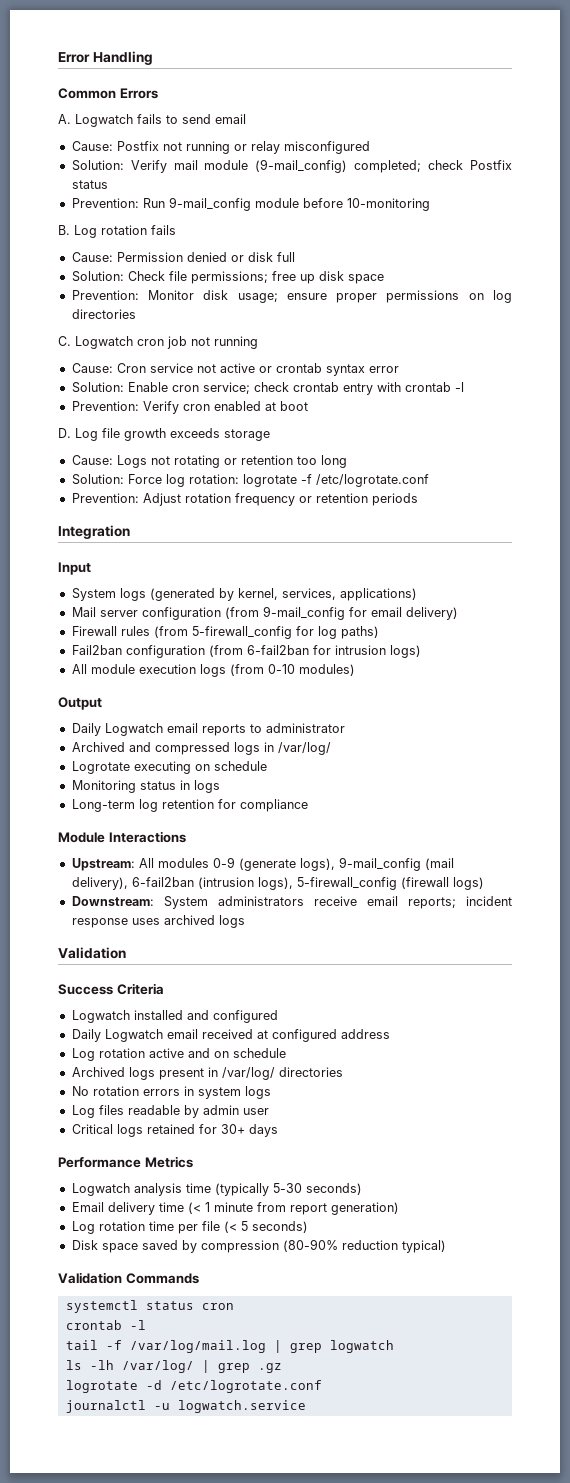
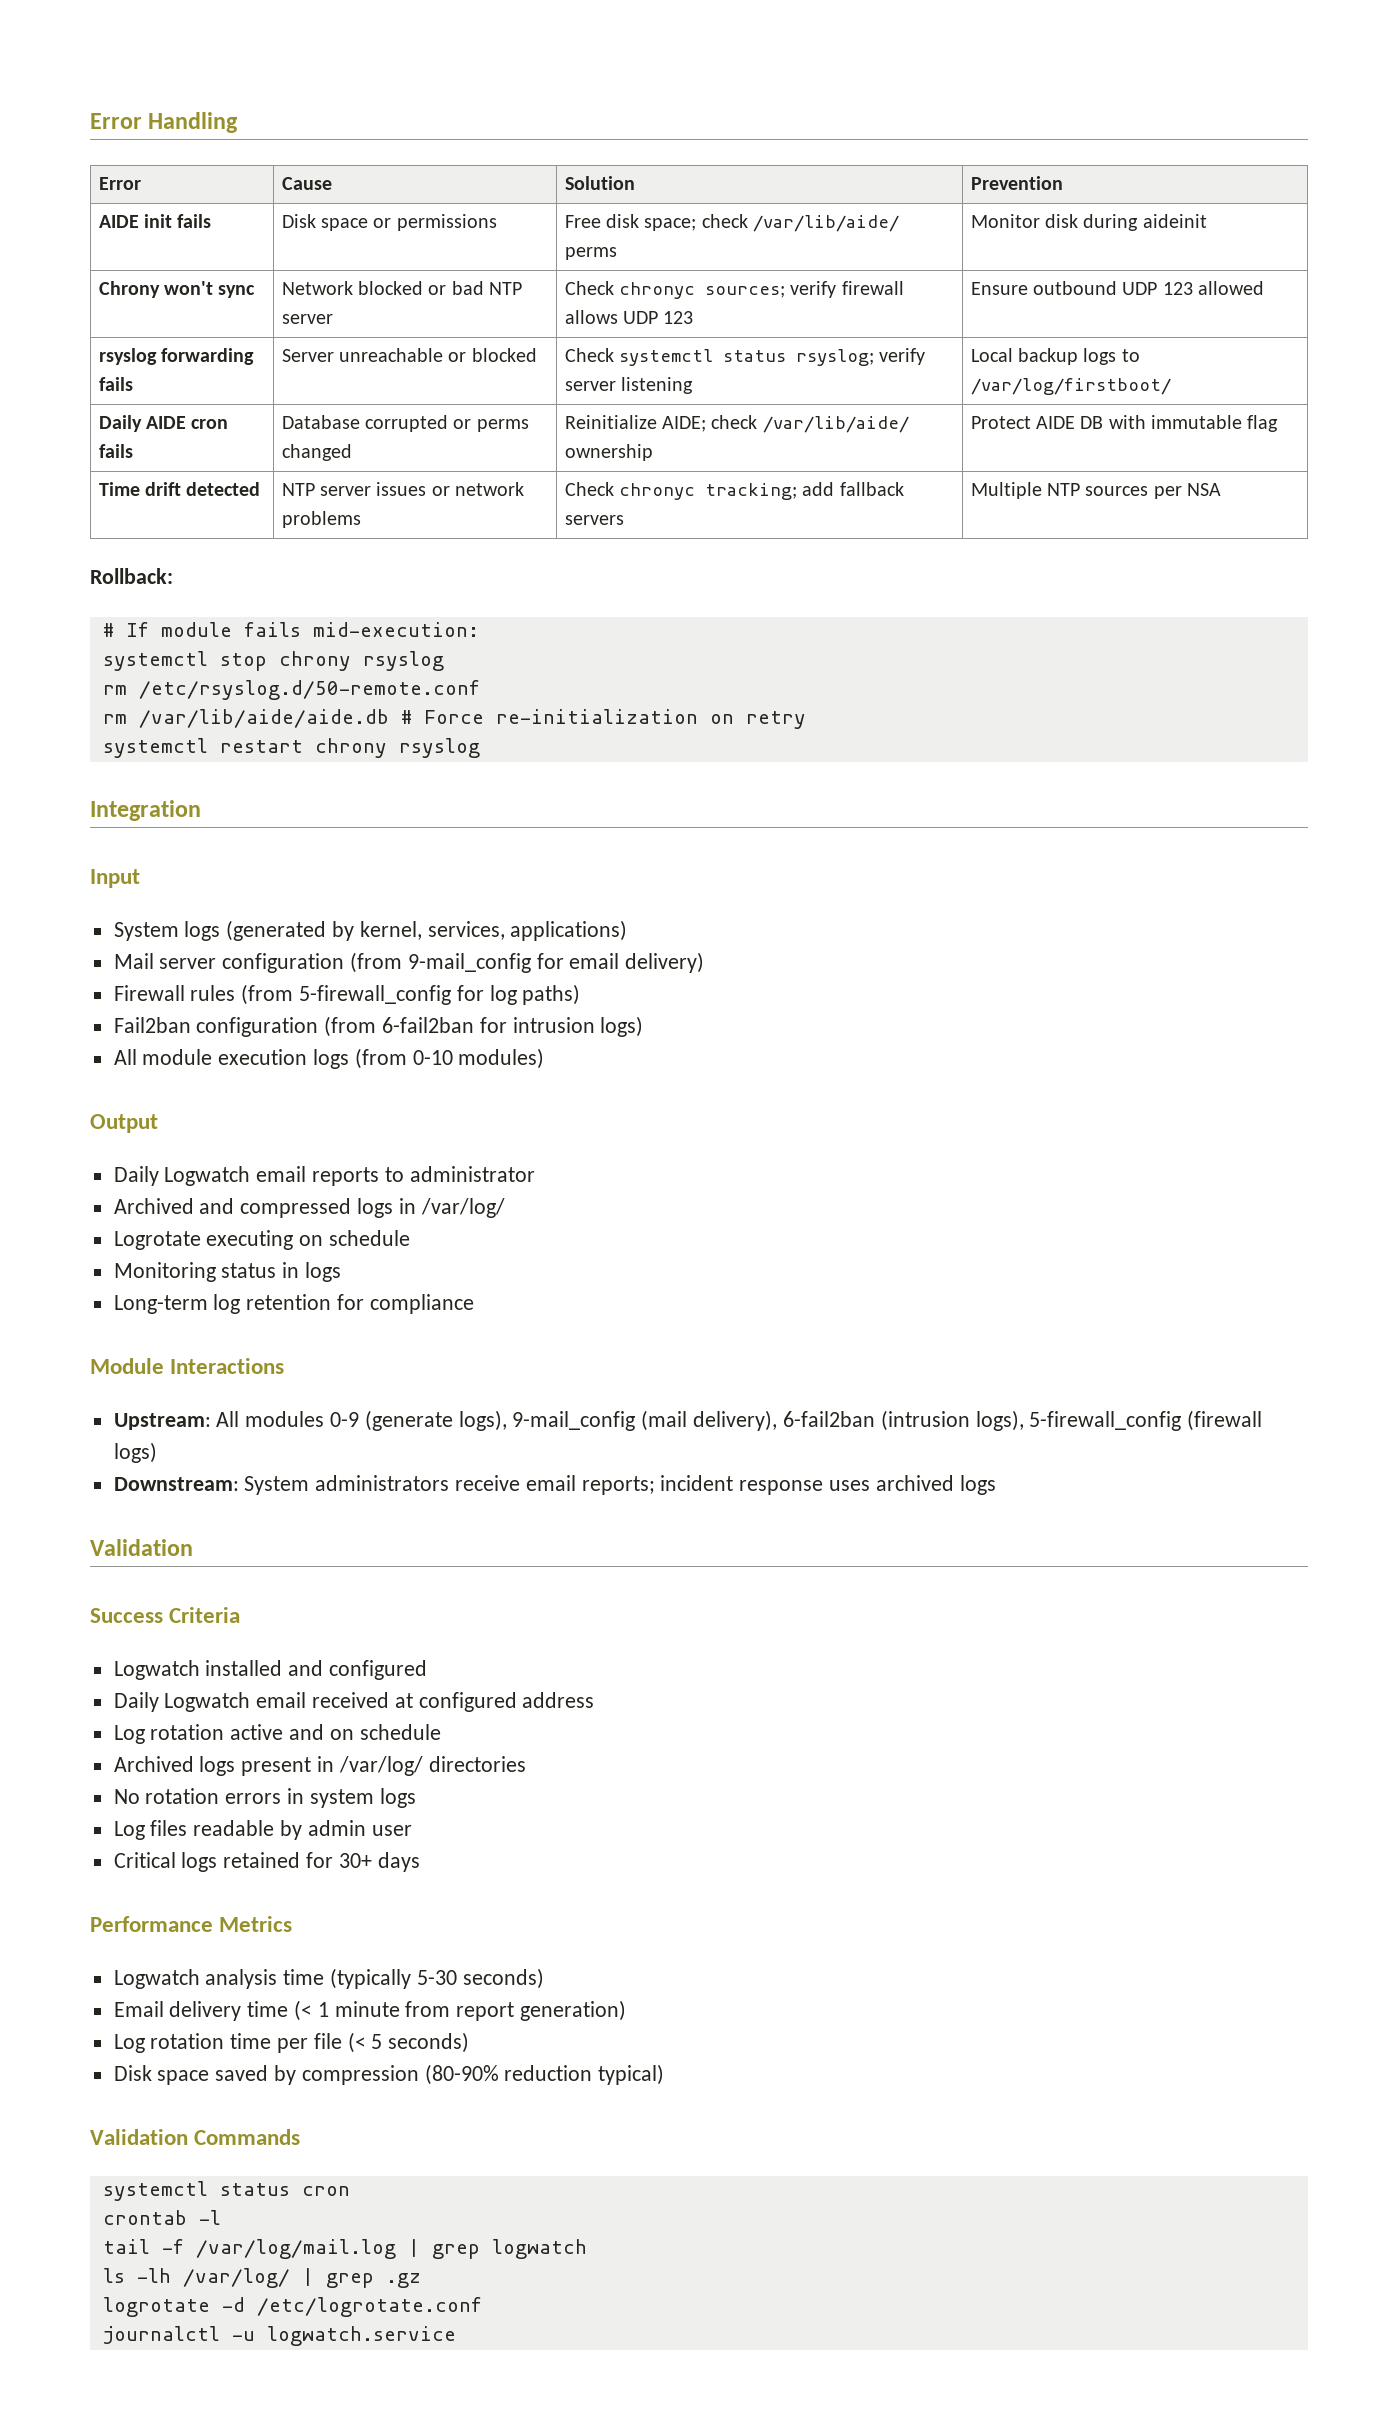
[58,88,158,99] [58,114,246,127] [71,141,370,154] [71,159,512,173] [71,180,108,189] [71,197,430,211] [58,225,176,238] [71,252,295,262] [71,271,384,284] [71,290,512,303] [71,309,136,319] [58,336,258,349] [71,363,399,376] [71,382,464,395] [71,401,308,414] [58,428,270,441] [71,455,347,468] [71,474,429,487] [71,493,418,506] // Common Errors // A. Logwatch fails to send email // Cause: Postfix not running or relay misconfigured // Solution: Verify mail module (9-mail_config) completed; check Postfix status // Prevention: Run 9-mail_config module before 10-monitoring // B. Log rotation fails // Cause: Permission denied or disk full // Solution: Check file permissions; free up disk space // Prevention: Monitor disk usage; ensure proper permissions on log directories // C. Logwatch cron job not running // Cause: Cron service not active or crontab syntax error // Solution: Enable cron service; check crontab entry with crontab -l // Prevention: Verify cron enabled at boot // D. Log file growth exceeds storage // Cause: Logs not rotating or retention too long // Solution: Force log rotation: logrotate -f /etc/logrotate.conf // Prevention: Adjust rotation frequency or retention periods -> [98,177,141,190] [281,177,332,190] [564,176,635,190] [970,176,1063,190] [98,214,212,228] [281,214,497,231] [564,214,899,232] [564,247,617,260] [970,214,1207,231] [98,281,256,298] [281,281,522,295] [281,314,333,324] [564,281,904,299] [564,310,694,324] [970,281,1264,295] [98,348,255,365] [98,377,133,391] [281,348,537,362] [564,348,926,366] [564,377,694,394] [970,348,1140,365] [970,378,1171,395] [98,415,229,432] [98,444,133,458] [281,415,529,432] [281,444,352,461] [564,415,909,433] [564,444,653,461] [970,415,1279,432] [98,482,261,496] [281,482,524,496] [281,511,361,528] [564,482,904,500] [564,515,624,525] [970,482,1221,499] [90,568,173,584] [102,622,479,637] [102,651,444,671] [102,680,480,700] [102,709,806,729] [102,738,480,758] // Error | Cause | Solution | Prevention // AIDE init fails | Disk space or permissions | Free disk space; check /var/lib/aide/ perms | Monitor disk during aideinit // Chrony won't sync | Network blocked or bad NTP server | Check chronyc sources; verify firewall allows UDP 123 | Ensure outbound UDP 123 allowed // rsyslog forwarding fails | Server unreachable or blocked | Check systemctl status rsyslog; verify server listening | Local backup logs to /var/log/firstboot/ // Daily AIDE cron fails | Database corrupted or perms changed | Reinitialize AIDE; check /var/lib/aide/ ownership | Protect AIDE DB with immutable flag // Time drift detected | NTP server issues or network problems | Check chronyc tracking; add fallback servers | Multiple NTP sources per NSA // Rollback: // # If module fails mid-execution: // systemctl stop chrony rsyslog // rm /etc/rsyslog.d/50-remote.conf // rm /var/lib/aide/aide.db # Force re-initialization on retry // systemctl restart chrony rsyslog

